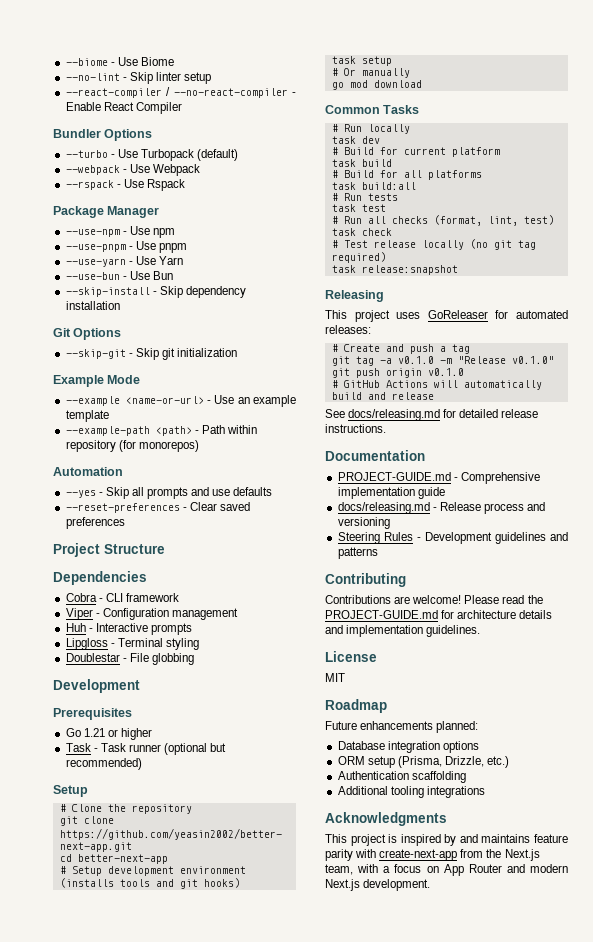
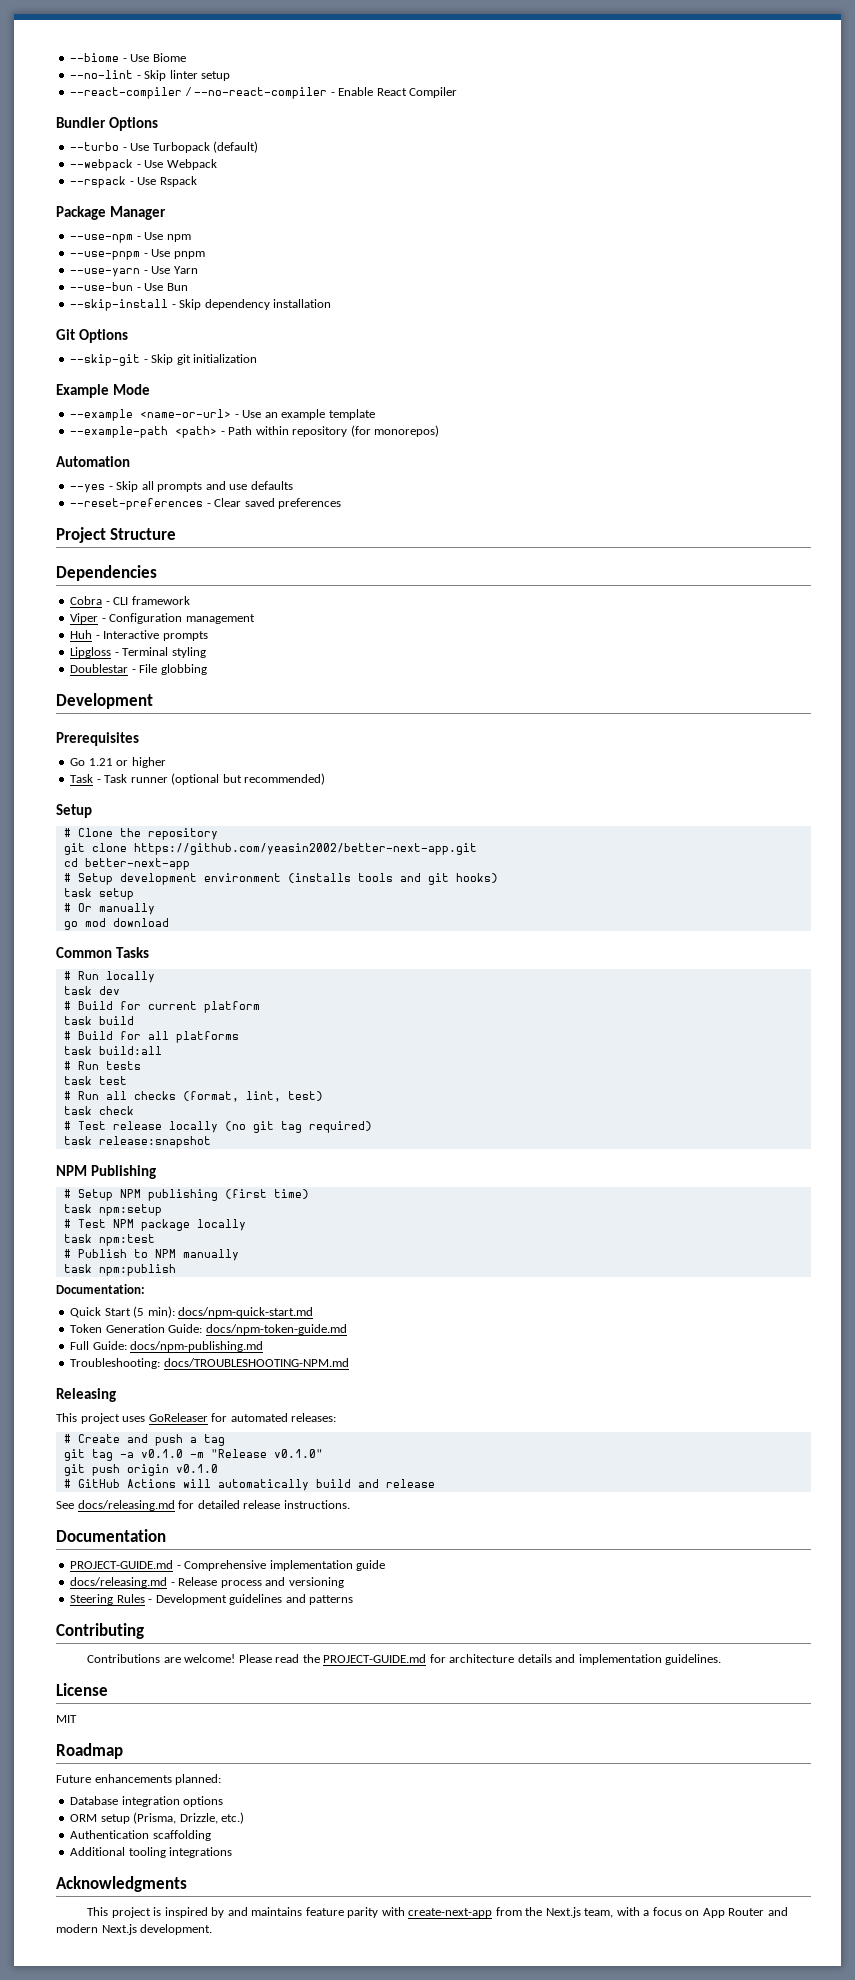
(458, 270) none -> [56,1165,156,1179] [63,1189,309,1201] [63,1204,162,1216] [63,1219,246,1231] [63,1234,155,1246] [63,1249,239,1261] [63,1264,176,1276] [56,1284,145,1294] [70,1306,314,1318] [70,1324,347,1335] [70,1341,264,1352] [70,1358,349,1369] // NPM Publishing // # Setup NPM publishing (first time) // task npm:setup // # Test NPM package locally // task npm:test // # Publish to NPM manually // task npm:publish // Documentation: // Quick Start (5 min): docs/npm-quick-start.md // Token Generation Guide: docs/npm-token-guide.md // Full Guide: docs/npm-publishing.md // Troubleshooting: docs/TROUBLESHOOTING-NPM.md

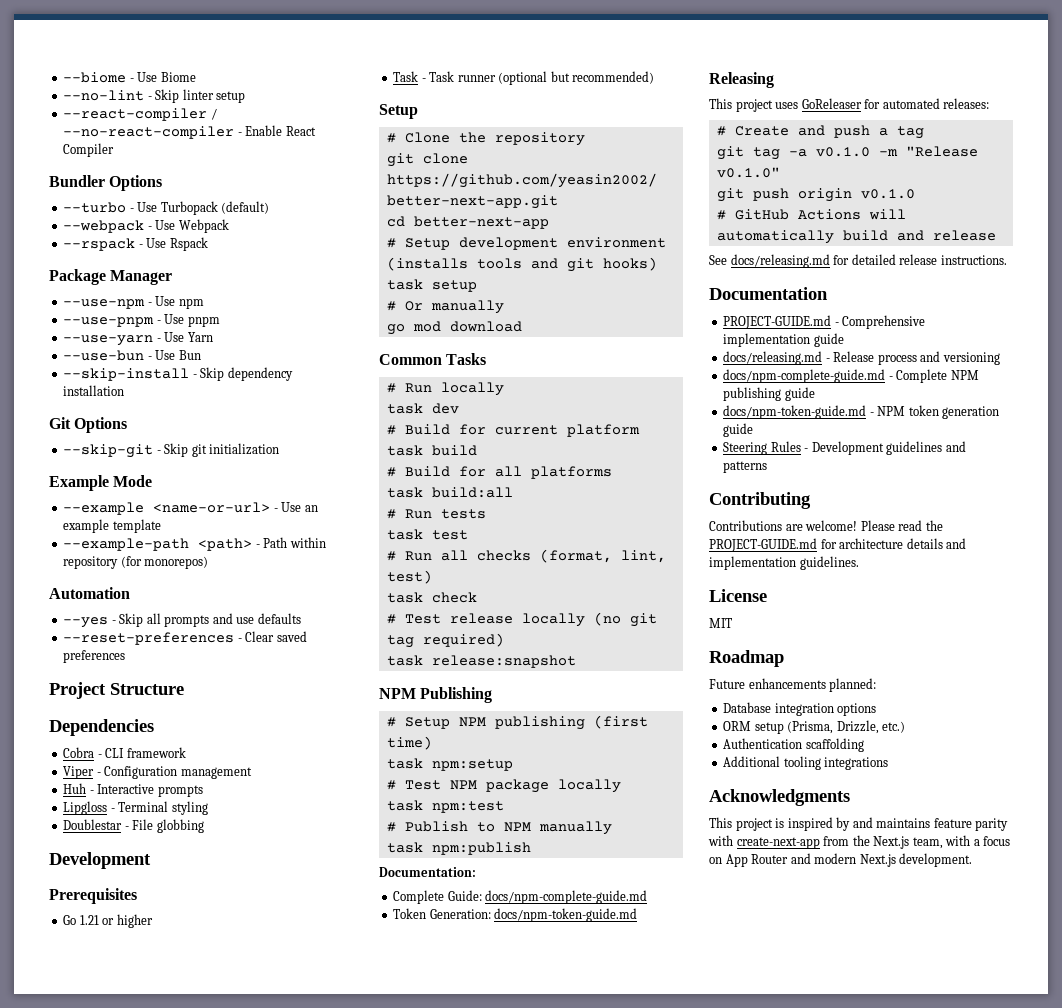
[70,1306,314,1318] Quick Start (5 min): docs/npm-quick-start.md -> [393,890,648,904] Complete Guide: docs/npm-complete-guide.md
[105,1324,347,1335] [70,1341,264,1352] [70,1358,349,1369] Generation Guide: docs/npm-token-guide.md // Full Guide: docs/npm-publishing.md // Troubleshooting: docs/TROUBLESHOOTING-NPM.md -> [429,908,638,922] Generation: docs/npm-token-guide.md
(344, 1582) none -> [723,369,979,383] [723,387,815,401] [723,405,1000,419] [723,423,754,437] // docs/npm-complete-guide.md - Complete NPM publishing guide // docs/npm-token-guide.md - NPM token generation guide

